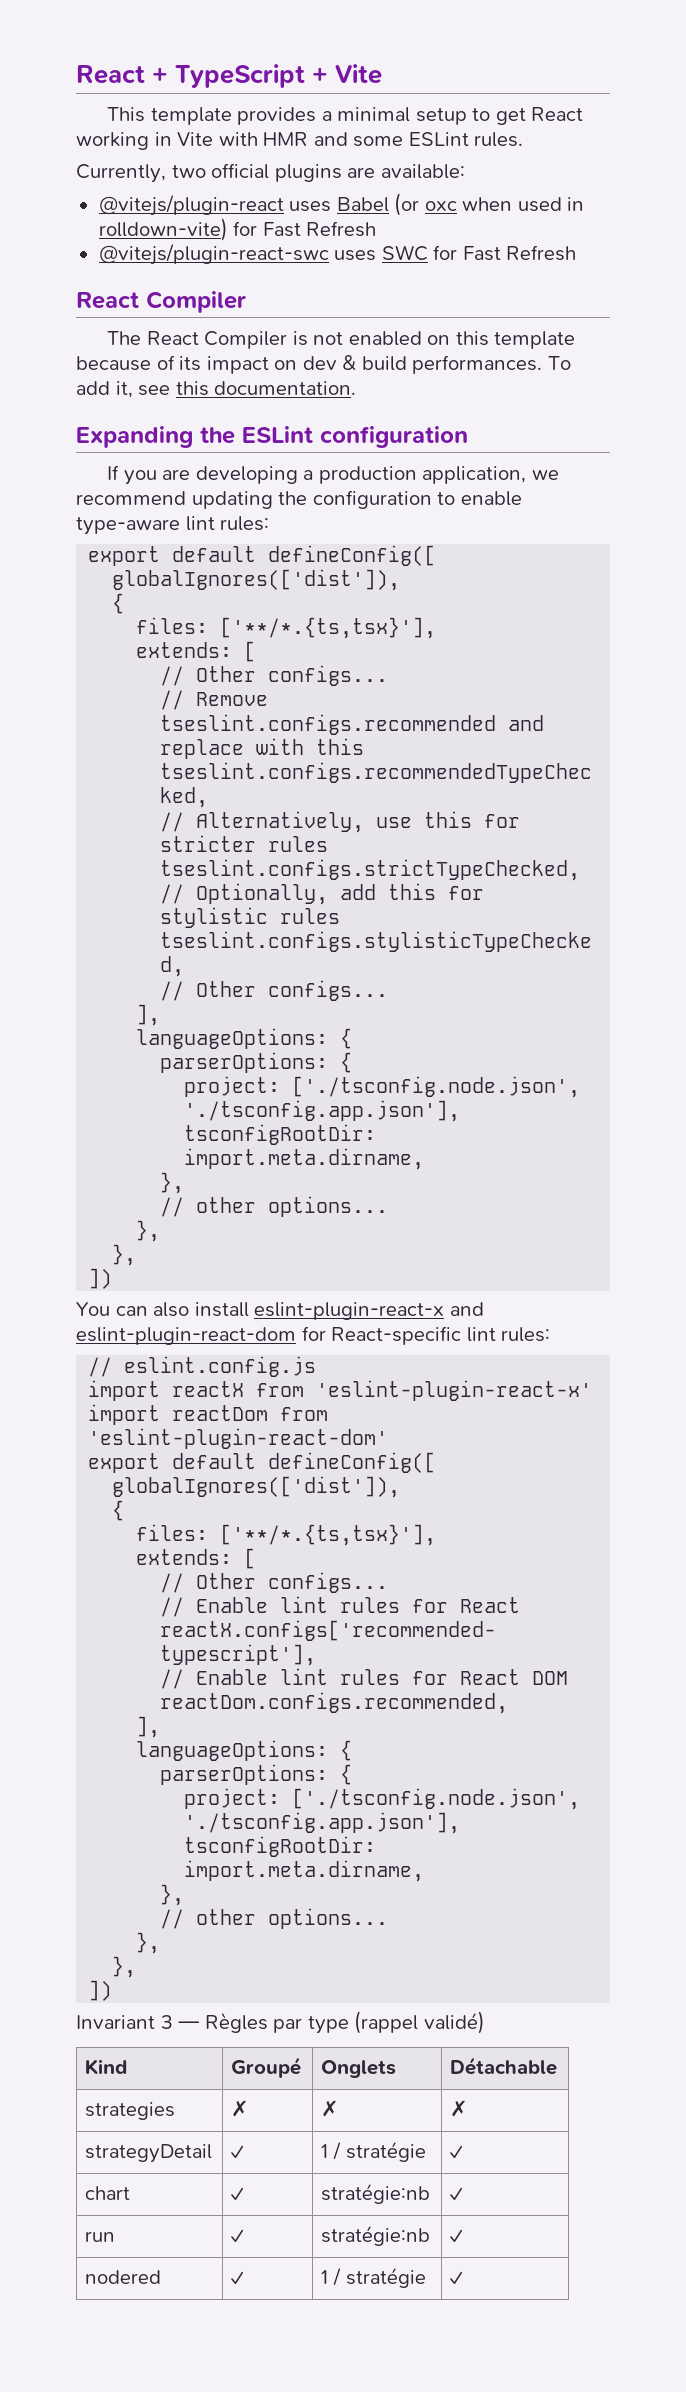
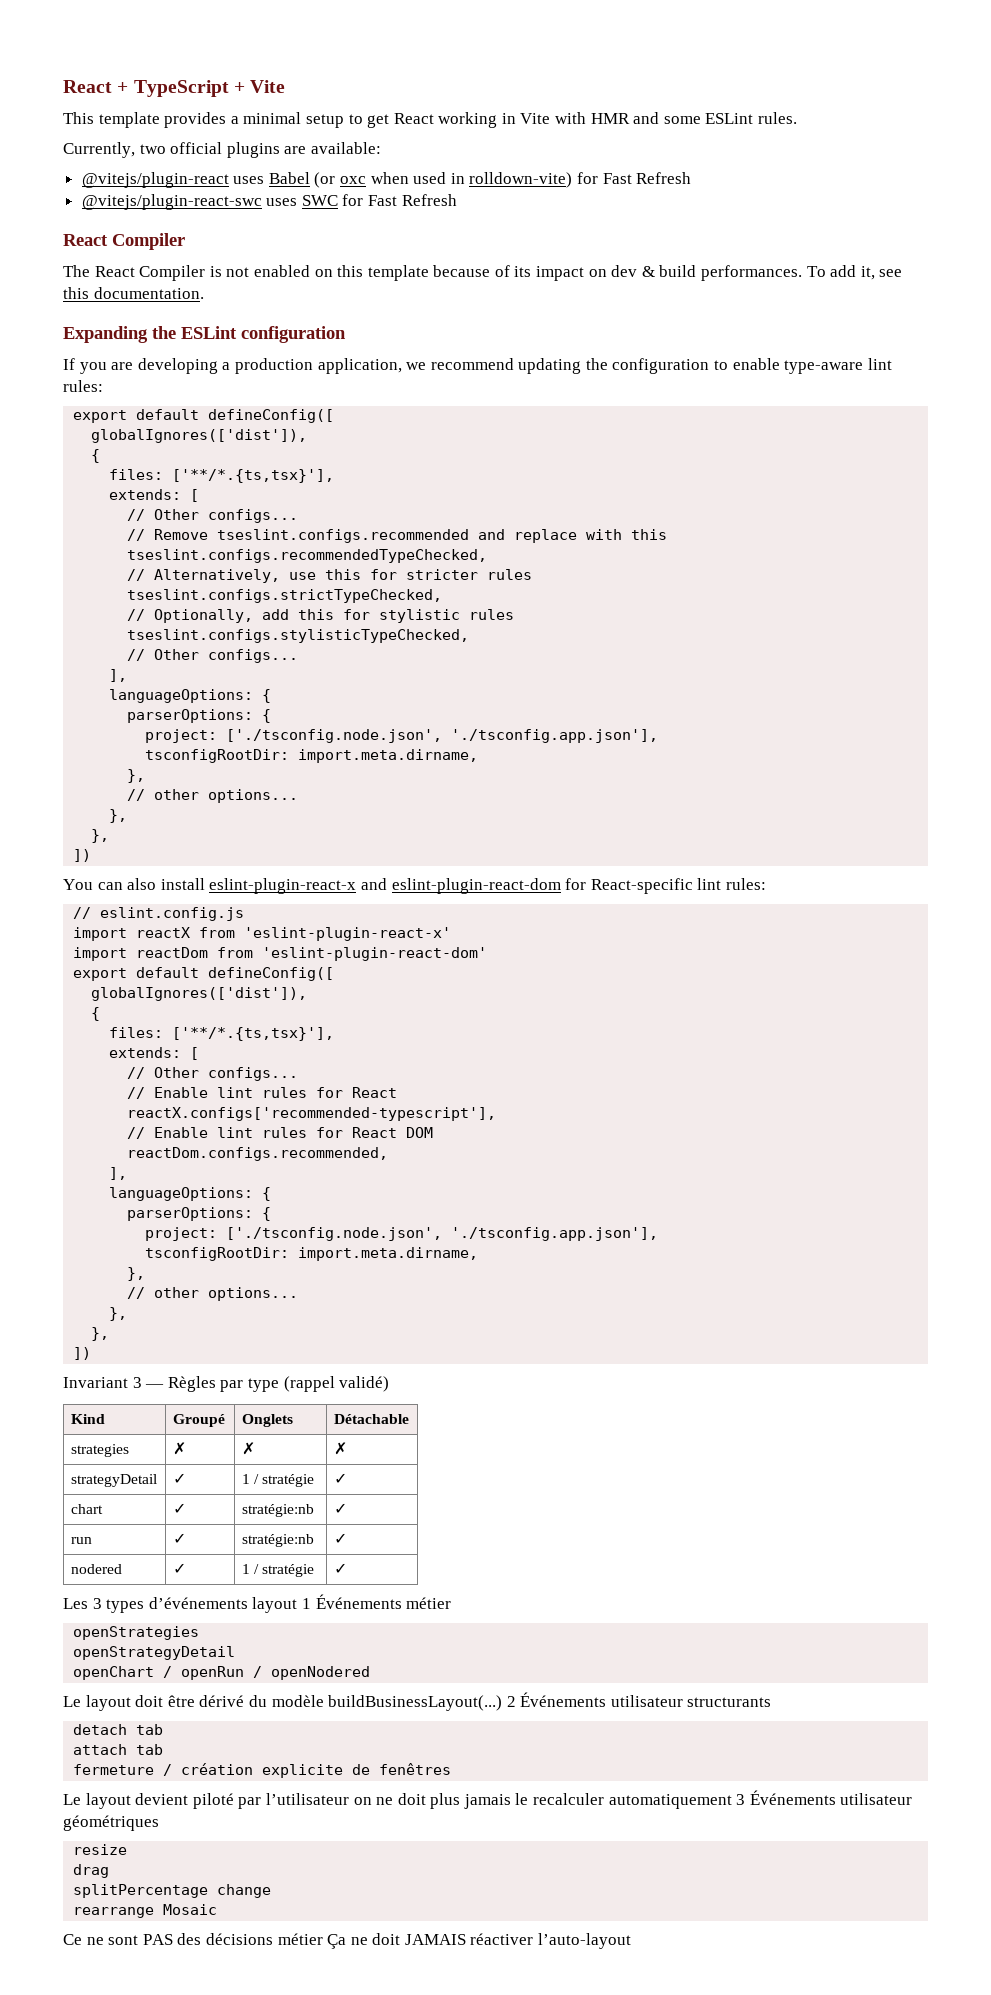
(464, 2278) none -> [63,1594,452,1613] [73,1626,200,1640] [73,1646,236,1660] [73,1666,371,1680] [63,1692,772,1711] [73,1724,164,1735] [73,1744,164,1755] [73,1763,452,1778] [63,1790,913,1809] [63,1815,159,1831] [73,1844,128,1855] [73,1864,110,1878] [73,1884,272,1898] [73,1904,218,1918] [63,1933,632,1949] // Les 3 types d’événements layout 1 Événements métier // openStrategies // openStrategyDetail // openChart / openRun / openNodered // Le layout doit être dérivé du modèle buildBusinessLayout(...) 2 Événements utilisateur structurants // detach tab // attach tab // fermeture / création explicite de fenêtres // Le layout devient piloté par l’utilisateur on ne doit plus jamais le recalculer automatiquement 3 Événements utilisateur géométriques // resize // drag // splitPercentage change // rearrange Mosaic // Ce ne sont PAS des décisions métier Ça ne doit JAMAIS réactiver l’auto‑layout

